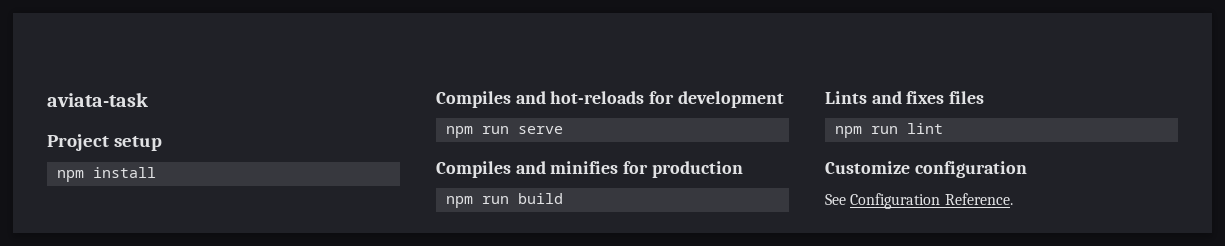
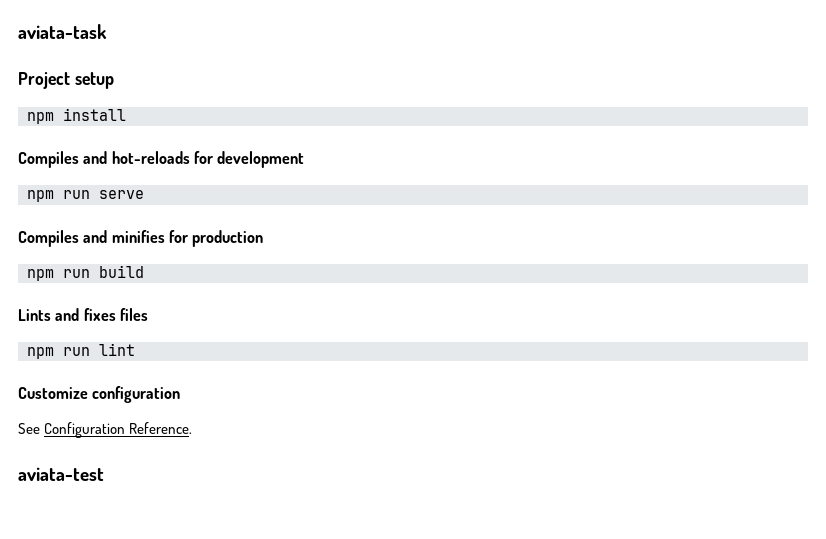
(1013, 199) none -> [18,467,104,481] // aviata-test

